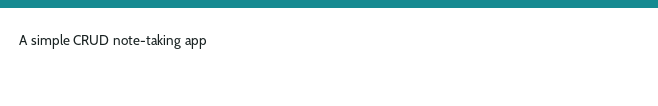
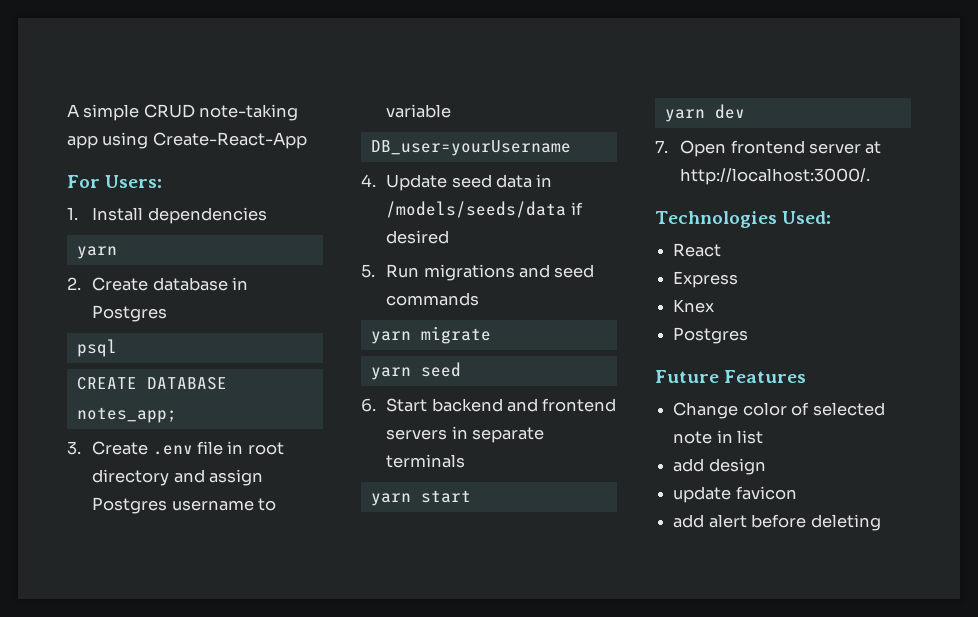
(207, 43) none -> [102,132,307,149] [67,175,163,188] [67,207,267,224] [76,246,117,259] [67,277,249,291] [92,305,168,322] [76,339,117,357] [76,377,227,390] [76,407,177,423] [67,441,284,455] [92,469,264,486] [92,497,277,514] [386,104,452,118] [370,140,571,156] [361,174,553,191] [386,201,583,218] [386,230,450,244] [361,264,595,281] [386,292,480,306] [370,326,491,344] [370,362,461,380] [361,398,617,412] [386,426,545,443] [386,454,466,468] [370,490,471,506] [664,104,745,122] [655,140,882,157] [680,168,871,185] [655,211,832,228] [673,243,722,257] [673,271,739,288] [673,299,715,313] [673,327,749,344] [655,370,807,383] [673,402,885,419] [673,430,764,444] [673,458,766,475] [673,486,797,503] [673,514,881,531] using Create-React-App // For Users: // 1. Install dependencies // yarn // 2. Create database in Postgres // psql // CREATE DATABASE notes_app; // 3. Create .env file in root directory and assign Postgres username to variable // DB_user=yourUsername // 4. Update seed data in /models/seeds/data if desired // 5. Run migrations and seed commands // yarn migrate // yarn seed // 6. Start backend and frontend servers in separate terminals // yarn start // yarn dev // 7. Open frontend server at http://localhost:3000/. // Technologies Used: // React // Express // Knex // Postgres // Future Features // Change color of selected note in list // add design // update favicon // add alert before deleting

